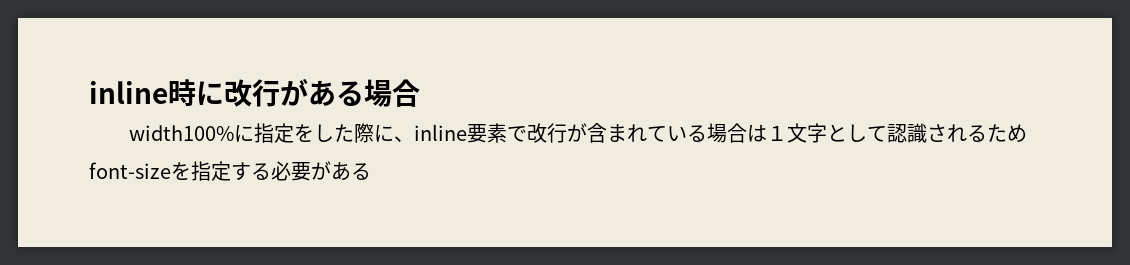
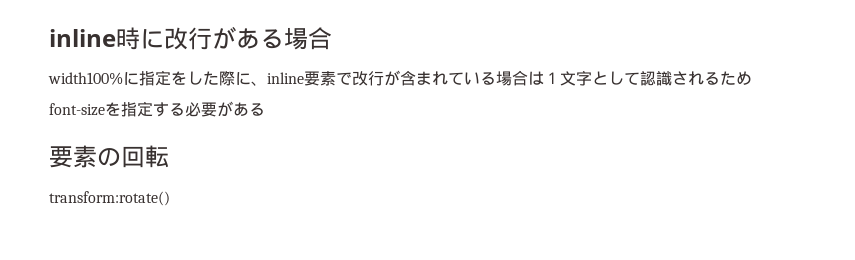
(371, 171) none -> [49,145,169,168] [49,191,170,206] // 要素の回転 // transform:rotate()

